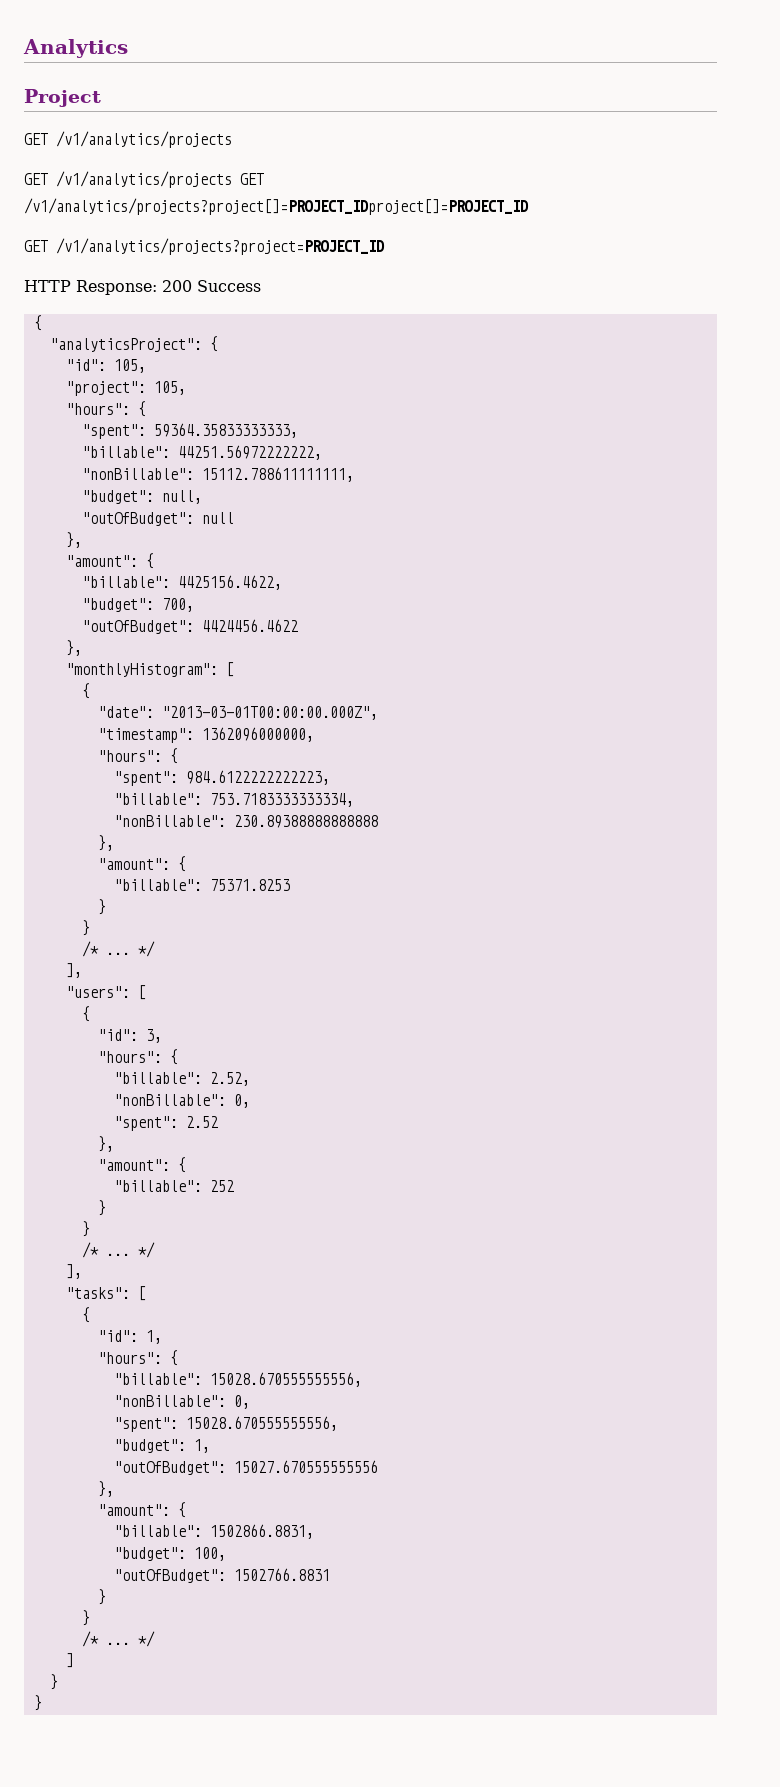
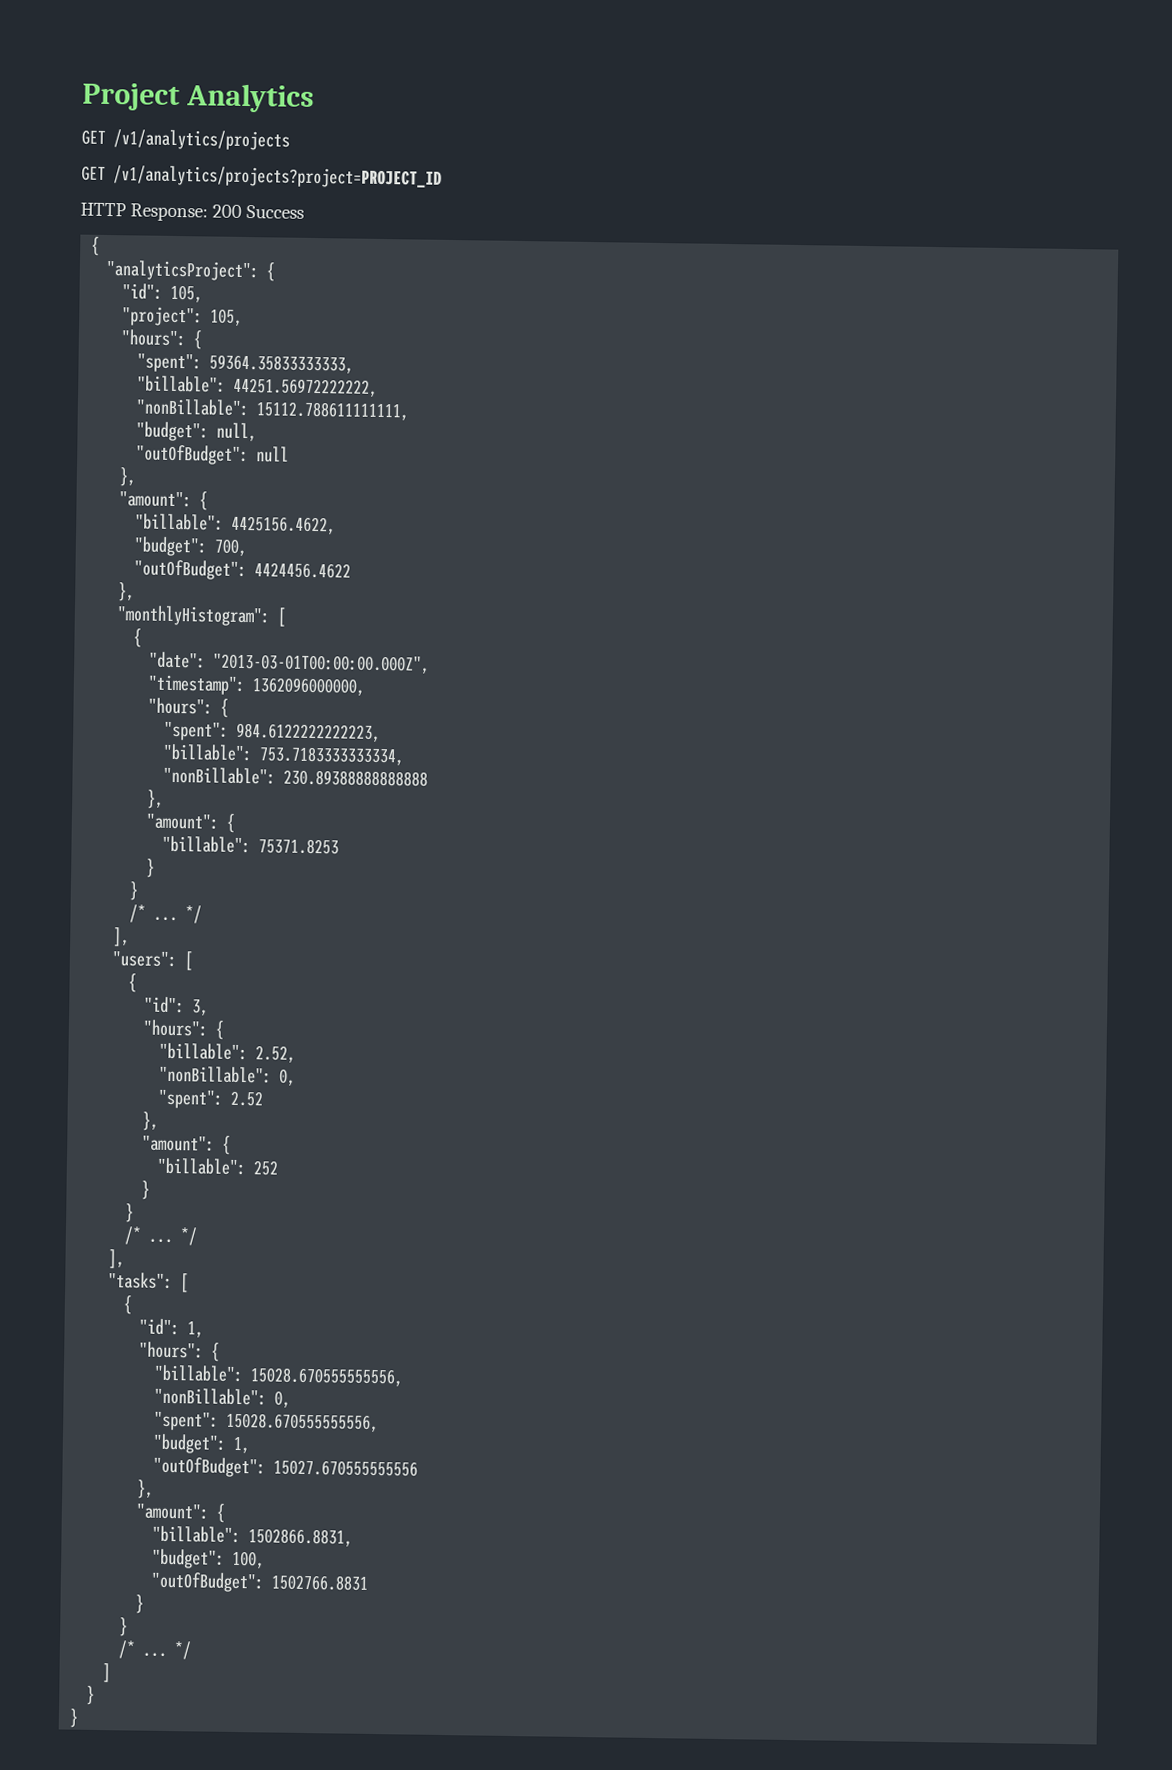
(23, 48) none -> [82,82,180,112] Project
[24,89,101,107] [24,131,232,148] [24,171,264,188] [24,198,529,215] // Project // GET /v1/analytics/projects // GET /v1/analytics/projects GET /v1/analytics/projects?project[]=PROJECT_IDproject[]=PROJECT_ID -> [81,129,290,151] // GET /v1/analytics/projects

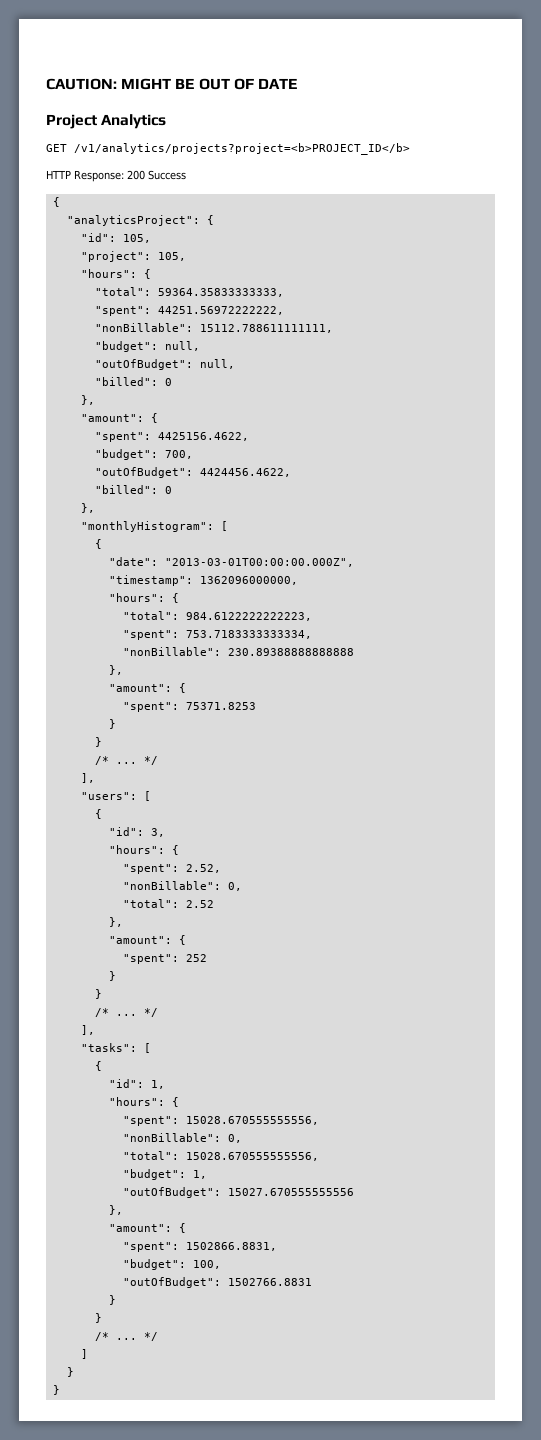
(82, 97) none -> [46,78,297,90] CAUTION: MIGHT BE OUT OF DATE //
[113,129,290,151] [81,165,442,189] /v1/analytics/projects // GET /v1/analytics/projects?project=PROJECT_ID -> [74,143,410,155] /v1/analytics/projects?project=<b>PROJECT_ID</b>
[137,353,203,373] "spent": -> [94,287,151,296] "total":
[137,375,227,393] "billable": -> [94,306,151,316] "spent":
[256,446,290,463] [119,467,138,487] [119,491,209,511] [135,513,225,531] null // }, // "amount": { // "billable": -> [199,359,235,369] [94,377,172,386] [80,395,95,405] [80,413,158,423] [94,432,151,442] null, // "billed": 0 // }, // "amount": { // "spent":
[254,562,352,579] 4424456.4622 -> [199,468,291,477] [94,485,172,494] 4424456.4622, // "billed": 0
[164,721,230,741] "spent": -> [122,611,179,620] "total":
[163,743,253,762] "billable": -> [122,630,179,640] "spent":
[162,835,252,854] "billable": -> [122,702,179,712] "spent":
[159,1042,249,1061] "billable": -> [122,864,179,874] "spent":
[158,1089,224,1109] "spent": -> [122,899,179,908] "total":
[157,1157,247,1176] "billable": -> [122,954,179,964] "spent":
[154,1364,244,1383] "billable": -> [122,1116,179,1126] "spent":
[154,1411,220,1431] "spent": -> [122,1151,179,1160] "total":
[152,1525,242,1544] "billable": -> [122,1242,179,1252] "spent":

